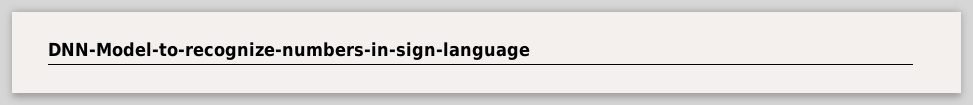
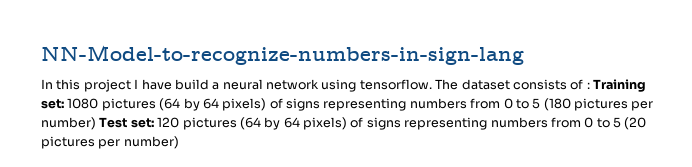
[48,42,530,60] DNN-Model-to-recognize-numbers-in-sign-language -> [41,45,524,65] [41,79,646,92] [41,98,654,111] [41,117,647,130] [41,136,179,149] NN-Model-to-recognize-numbers-in-sign-lang // In this project I have build a neural network using tensorflow. The dataset consists of : Training set: 1080 pictures (64 by 64 pixels) of signs representing numbers from 0 to 5 (180 pictures per number) Test set: 120 pictures (64 by 64 pixels) of signs representing numbers from 0 to 5 (20 pictures per number)

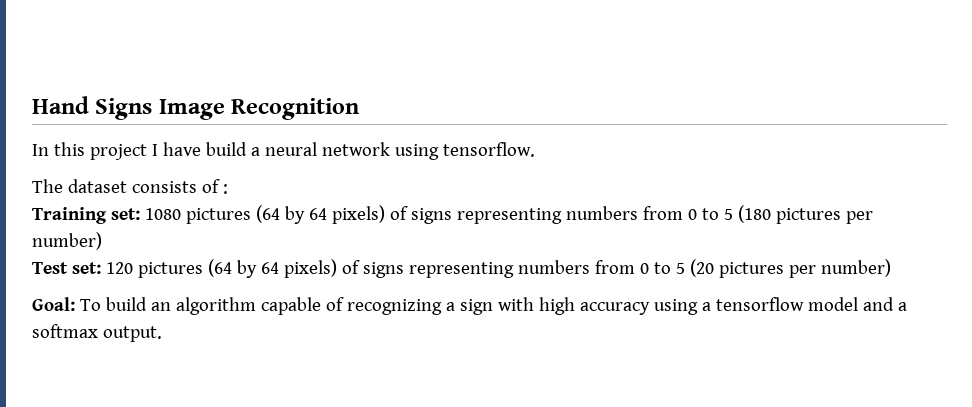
[41,45,524,65] NN-Model-to-recognize-numbers-in-sign-lang -> [32,96,360,120] Hand Signs Image Recognition
(432, 84) none -> (535, 149) //
(590, 85) none -> (228, 189) //
(96, 123) none -> (102, 241) //
(179, 142) none -> [32,297,907,315] [32,324,162,342] // Goal: To build an algorithm capable of recognizing a sign with high accuracy using a tensorflow model and a softmax output.

